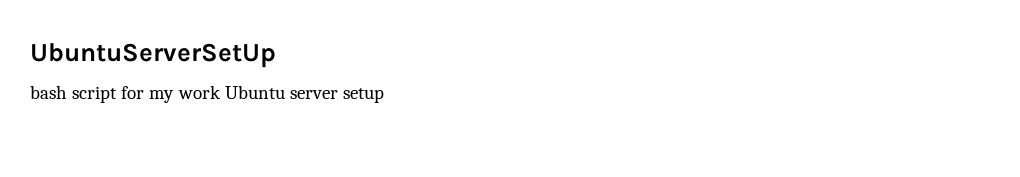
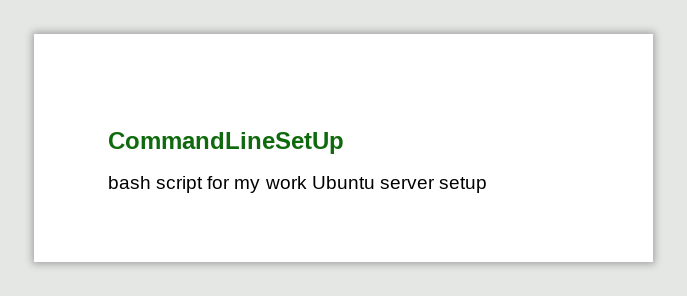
[30,43,276,68] UbuntuServerSetUp -> [108,132,344,154] CommandLineSetUp

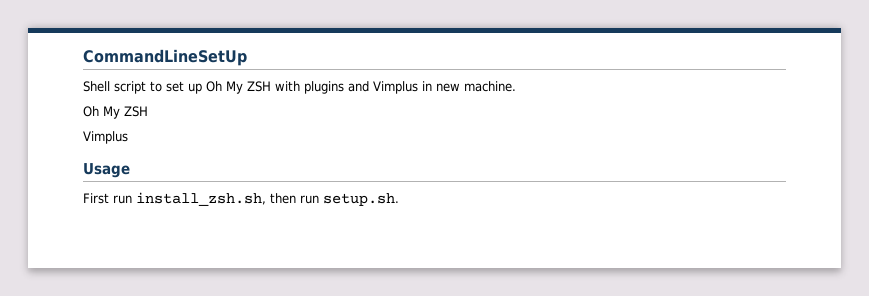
[108,176,487,193] bash script for my work Ubuntu server setup -> [83,81,516,94] [83,106,148,119] [83,131,128,144] [83,163,130,178] [83,192,399,206] Shell script to set up Oh My ZSH with plugins and Vimplus in new machine. // Oh My ZSH // Vimplus // Usage // First run install_zsh.sh, then run setup.sh.

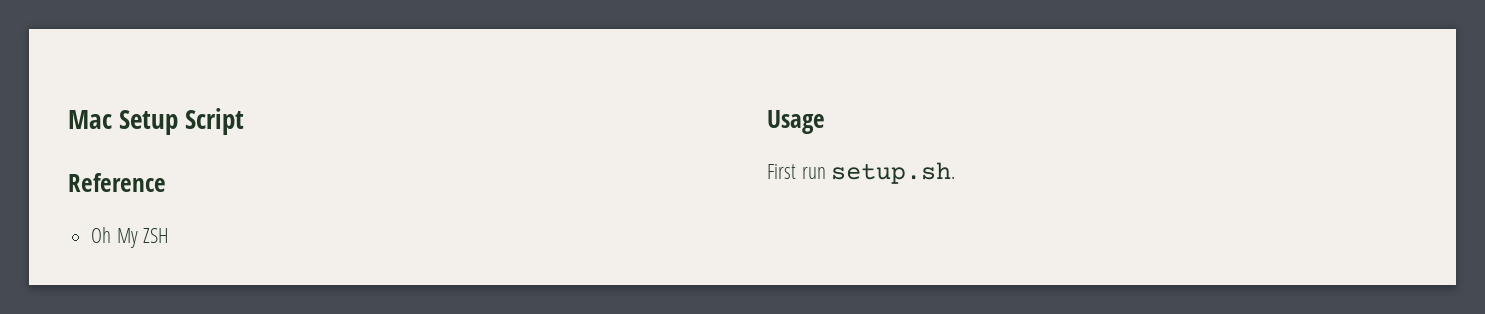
[83,49,247,66] [83,81,516,94] [83,106,148,119] [83,131,128,144] CommandLineSetUp // Shell script to set up Oh My ZSH with plugins and Vimplus in new machine. // Oh My ZSH // Vimplus -> [68,108,245,135] [68,173,166,192] [91,227,170,248] Mac Setup Script // Reference // Oh My ZSH
[136,192,319,206] install_zsh.sh, then run -> (826, 173) none

